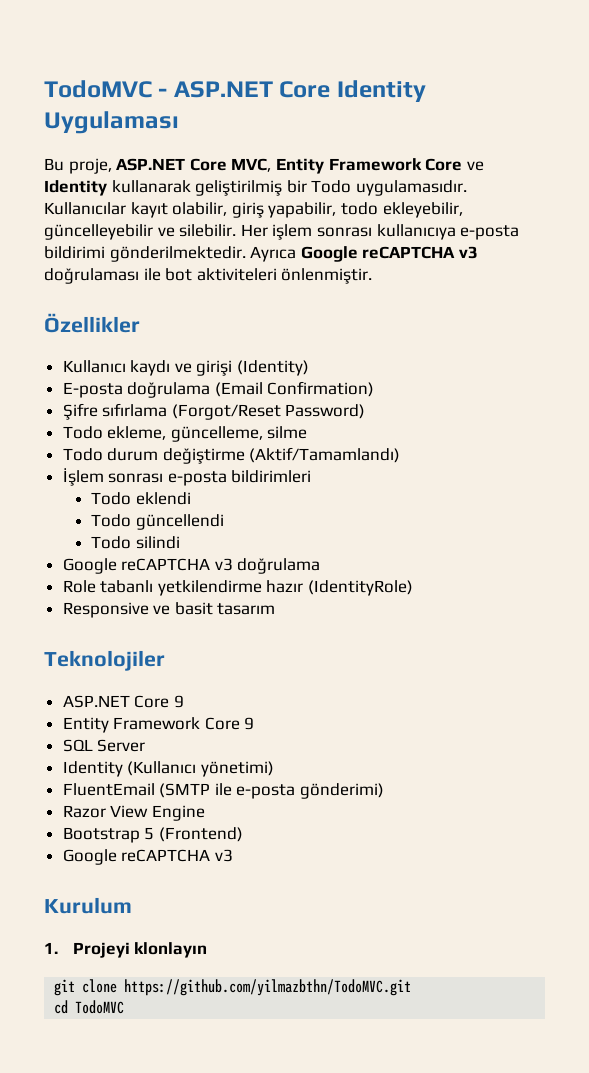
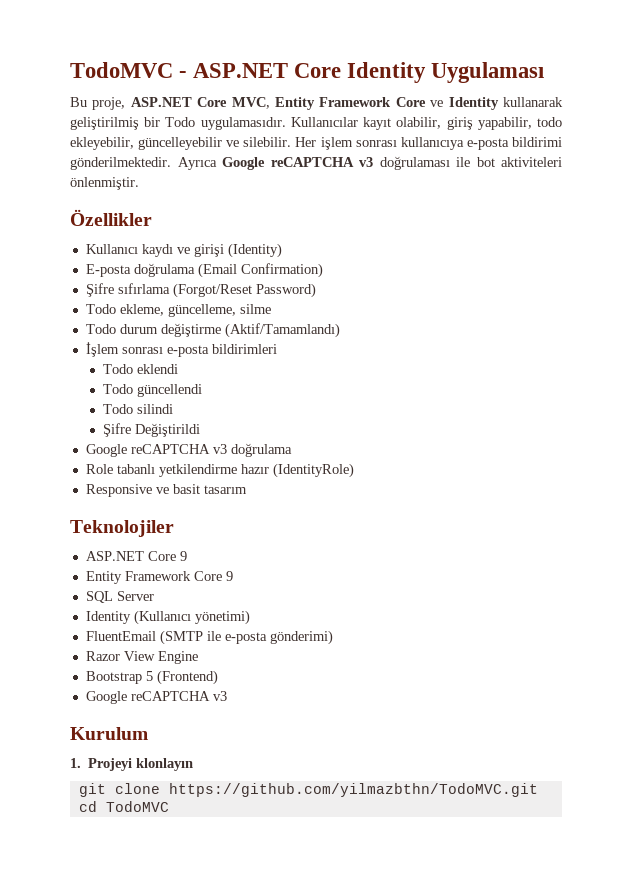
(180, 542) none -> [102,423,200,437] // Şifre Değiştirildi

